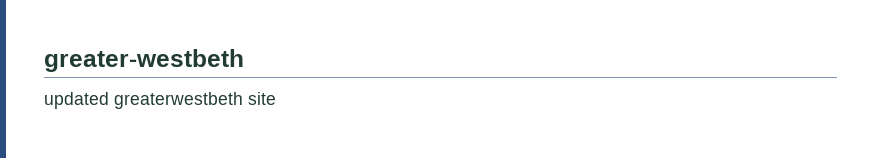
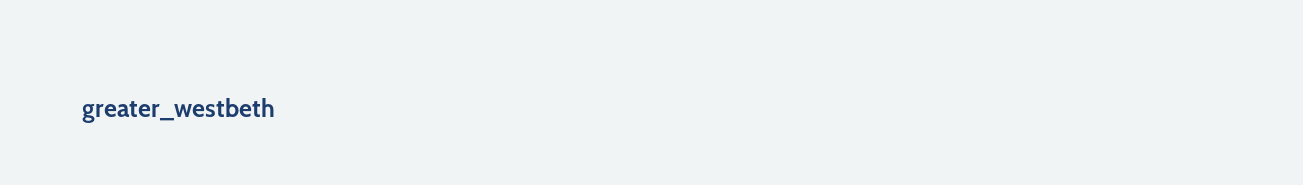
[44,49,244,72] [44,92,276,109] greater-westbeth // updated greaterwestbeth site -> [82,98,275,123] greater_westbeth

